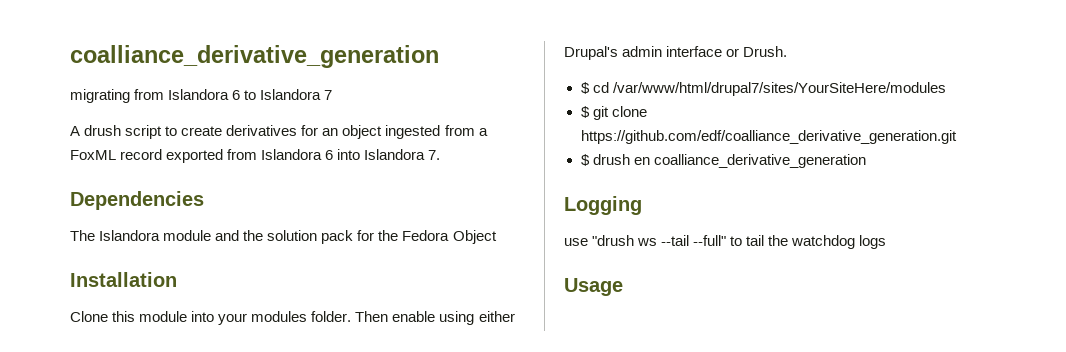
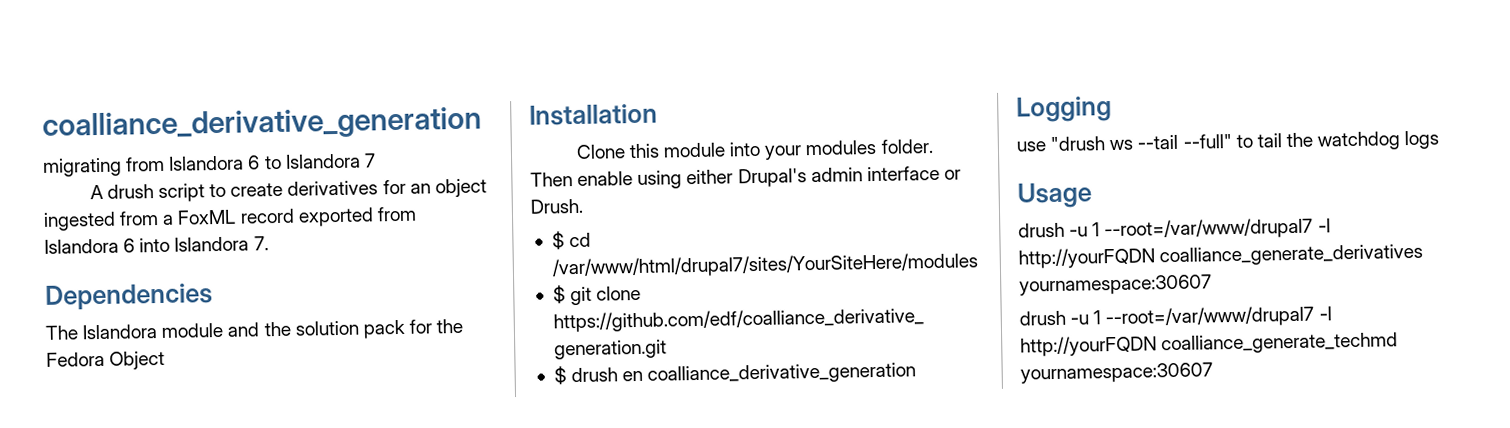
(623, 287) none -> [1018,217,1331,241] [1018,243,1424,269] [1019,274,1212,296] [1019,305,1332,329] [1020,332,1399,357] [1020,362,1213,384] // drush -u 1 --root=/var/www/drupal7 -l http://yourFQDN coalliance_generate_derivatives yournamespace:30607 // drush -u 1 --root=/var/www/drupal7 -l http://yourFQDN coalliance_generate_techmd yournamespace:30607

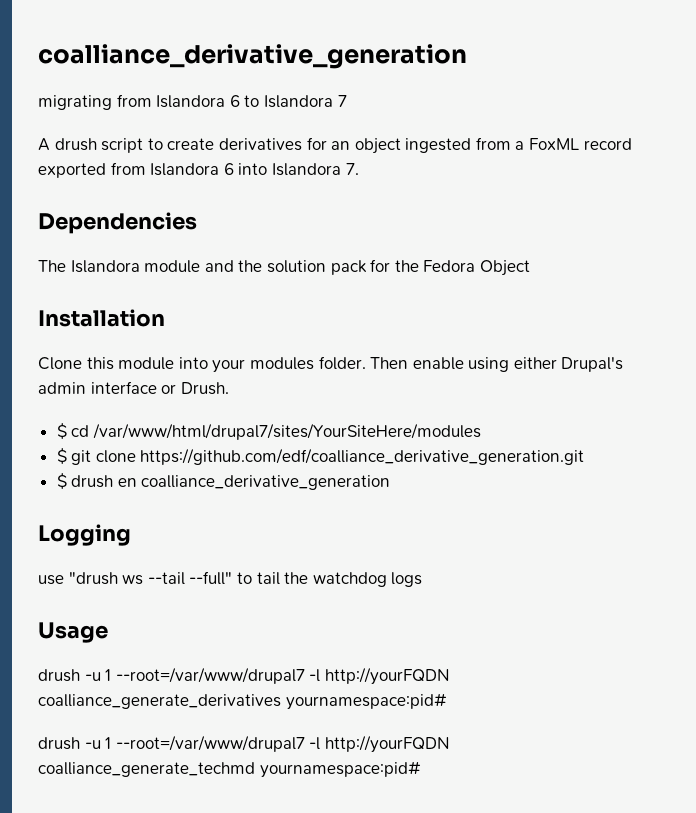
[1019,274,1212,296] yournamespace:30607 -> [285,693,447,710] yournamespace:pid#
[1020,362,1213,384] yournamespace:30607 -> [259,761,421,778] yournamespace:pid#

